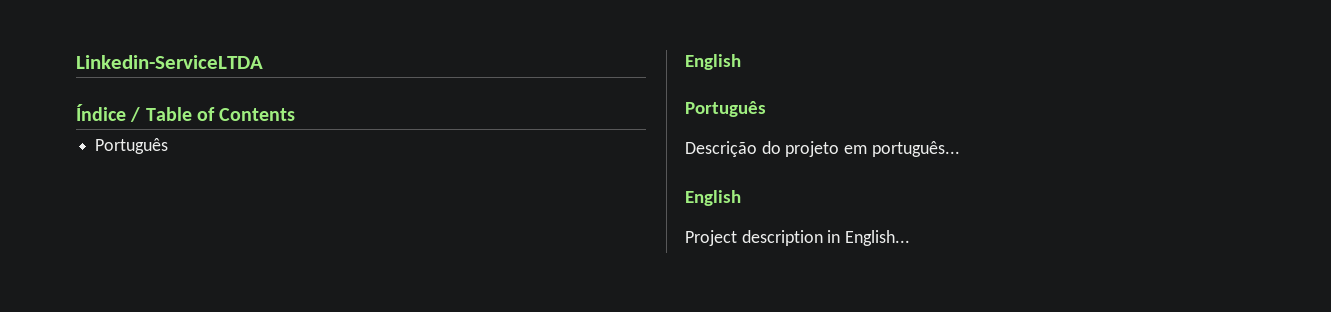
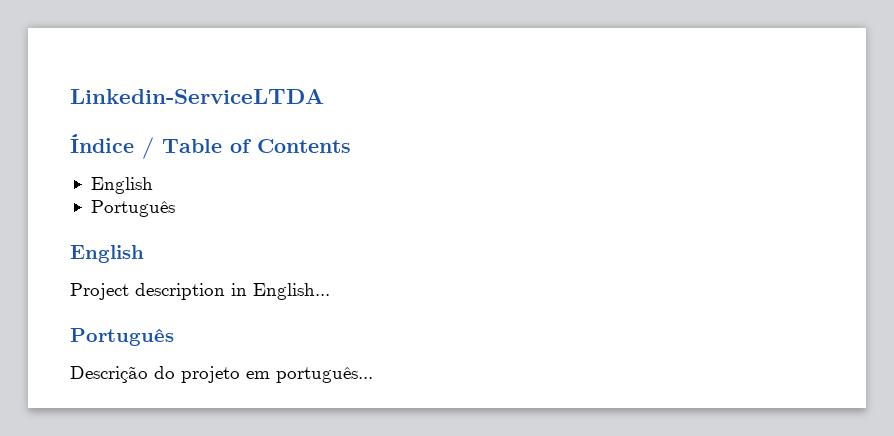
(296, 114) none -> [90,177,153,194] // English
(741, 62) none -> [70,283,330,300] // Project description in English...
[685,190,741,206] [685,230,911,246] // English // Project description in English... -> (373, 375) none

